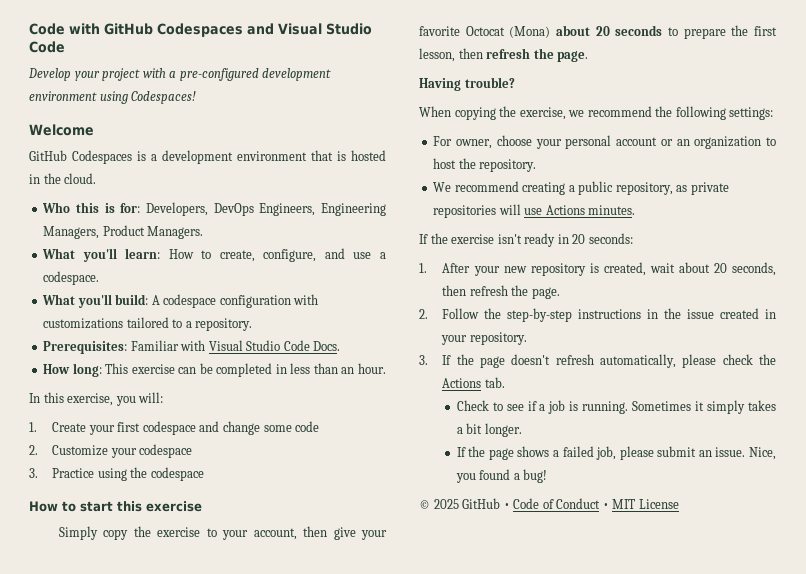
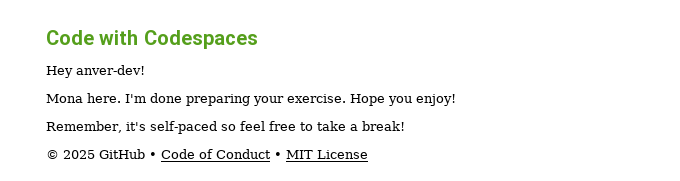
[104,23,372,37] [29,41,65,53] [28,68,332,81] [29,91,197,104] [29,124,94,136] [29,150,386,164] [29,173,97,184] [42,202,386,216] [43,225,204,239] [42,248,386,262] [43,271,100,285] [42,294,319,308] [43,317,253,331] [43,340,341,354] [43,363,386,377] [29,392,164,406] [29,421,320,435] [29,444,193,458] [29,467,204,481] [29,501,202,512] [58,526,387,540] [419,25,777,39] [419,48,589,62] [419,77,515,91] [419,106,774,120] [433,135,776,149] [433,158,537,172] [433,181,729,195] [433,204,636,218] [419,233,633,247] [419,262,776,276] [442,285,560,299] [419,308,776,322] [441,332,527,345] [419,354,776,368] [442,377,505,388] [456,400,776,414] [456,423,522,437] [456,446,776,460] [455,469,548,483] GitHub Codespaces and Visual Studio Code // Develop your project with a pre-configured development environment using Codespaces! // Welcome // GitHub Codespaces is a development environment that is hosted in the cloud. // Who this is for: Developers, DevOps Engineers, Engineering Managers, Product Managers. // What you'll learn: How to create, configure, and use a codespace. // What you'll build: A codespace configuration with customizations tailored to a repository. // Prerequisites: Familiar with Visual Studio Code Docs. // How long: This exercise can be completed in less than an hour. // In this exercise, you will: // 1. Create your first codespace and change some code // 2. Customize your codespace // 3. Practice using the codespace // How to start this exercise // Simply copy the exercise to your account, then give your favorite Octocat (Mona) about 20 seconds to prepare the first lesson, then refresh the page. // Having trouble? // When copying the exercise, we recommend the following settings: // For owner, choose your personal account or an organization to host the repository. // We recommend creating a public repository, as private repositories will use Actions minutes. // If the exercise isn't ready in 20 seconds: // 1. After your new repository is created, wait about 20 seconds, then refresh the page. // 2. Follow the step-by-step instructions in the issue created in your repository. // 3. If the page doesn't refresh automatically, please check the Actions tab. // Check to see if a job is running. Sometimes it simply takes a bit longer. // If the page shows a failed job, please submit an issue. Nice, you found a bug! -> [143,30,258,49] [46,65,145,78] [46,93,456,106] [46,121,405,134] Codespaces // Hey anver-dev! // Mona here. I'm done preparing your exercise. Hope you enjoy! // Remember, it's self-paced so feel free to take a break!

